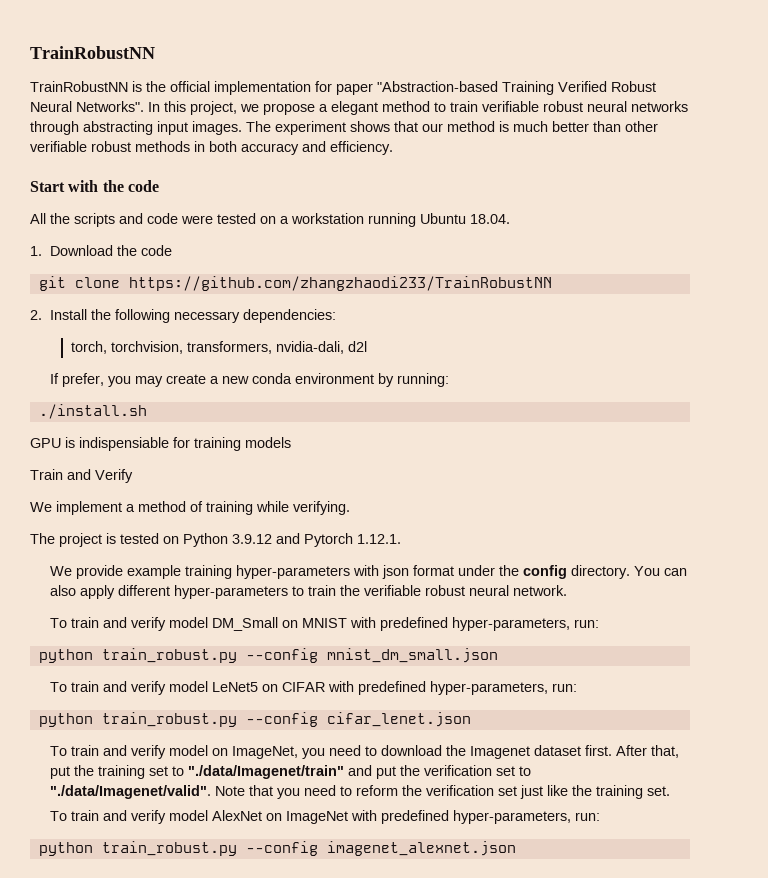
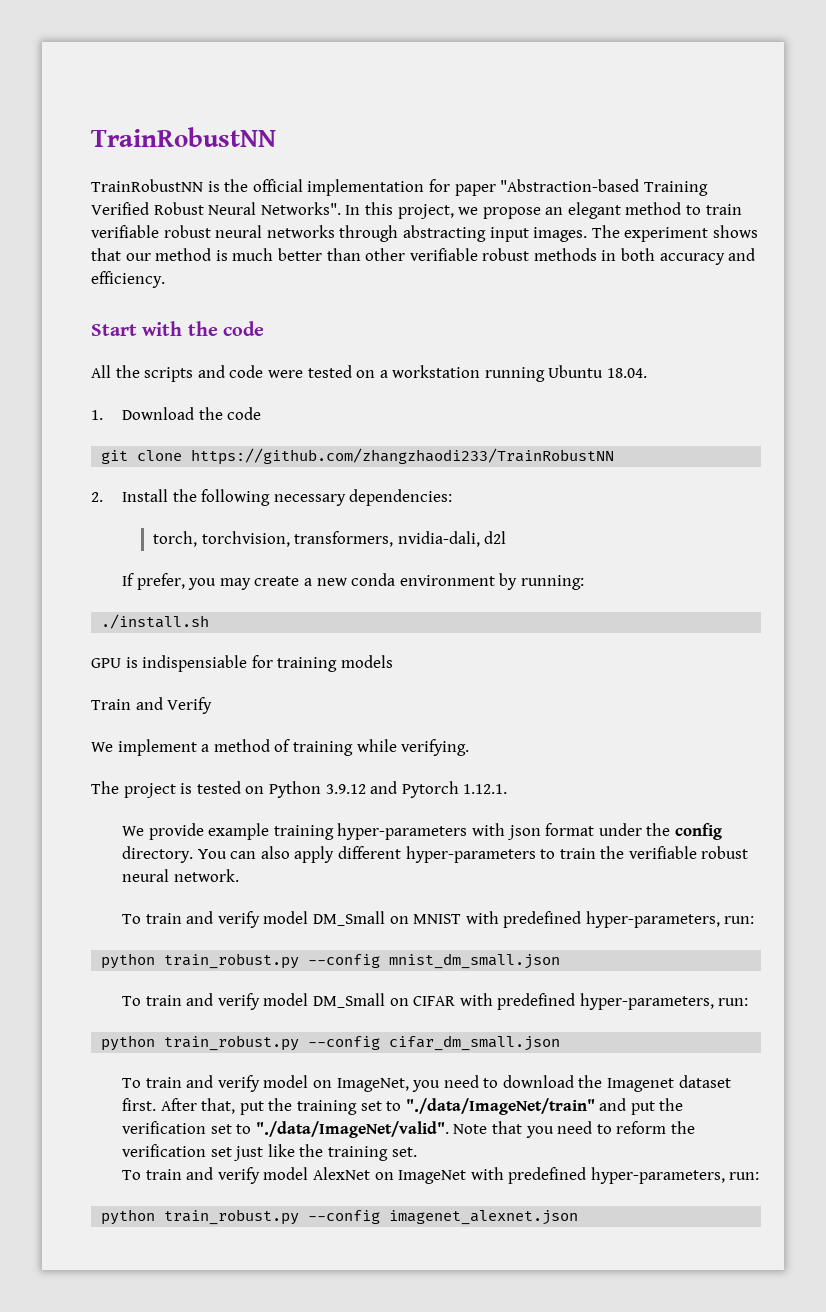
[319,104,328,112] a -> [545,207,564,215] an
[212,682,259,692] LeNet5 -> [312,993,385,1008] DM_Small
[326,712,471,727] cifar_lenet.json -> [389,1035,561,1051] cifar_dm_small.json
[188,765,345,779] "./data/Imagenet/train" -> [405,1098,595,1115] "./data/ImageNet/train"
[50,785,212,799] "./data/Imagenet/valid". -> [255,1121,449,1138] "./data/ImageNet/valid".

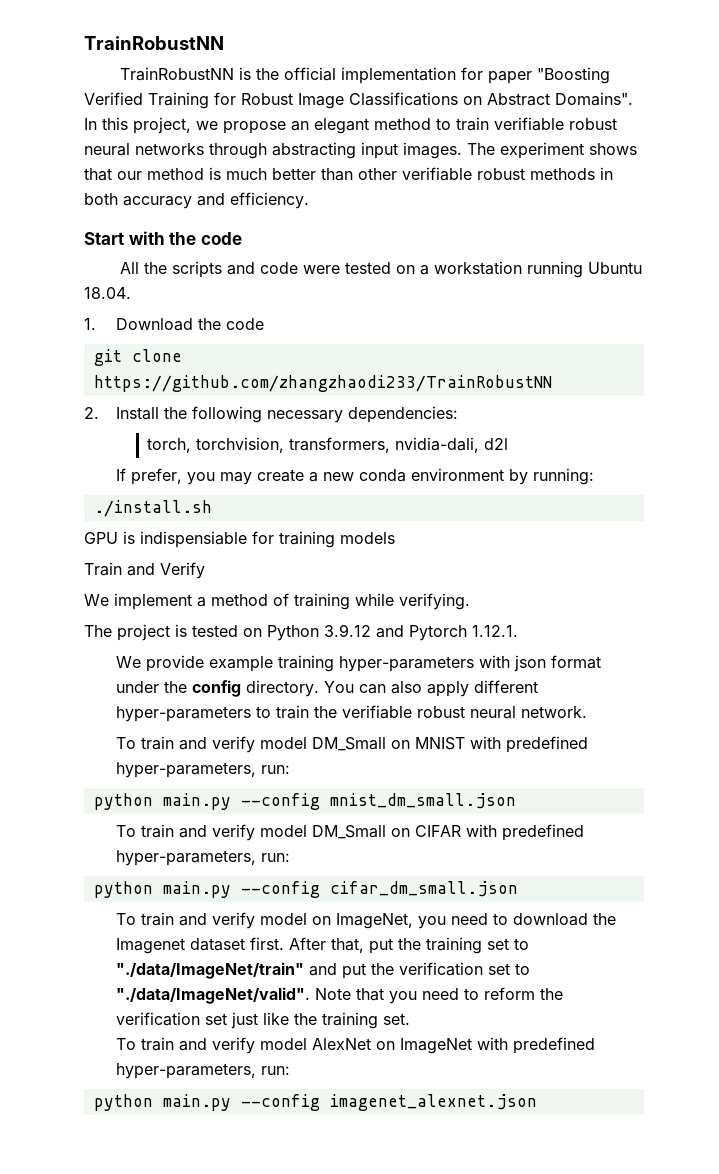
[500,179,708,196] [91,202,341,215] "Abstraction-based Training Verified Robust Neural Networks". -> [536,67,610,84] [84,92,633,109] "Boosting Verified Training for Robust Image Classifications on Abstract Domains".
[164,953,300,969] train_robust.py -> [162,793,231,810] main.py
[164,1035,300,1051] train_robust.py -> [162,881,231,898] main.py
[164,1209,300,1225] train_robust.py -> [162,1094,231,1111] main.py

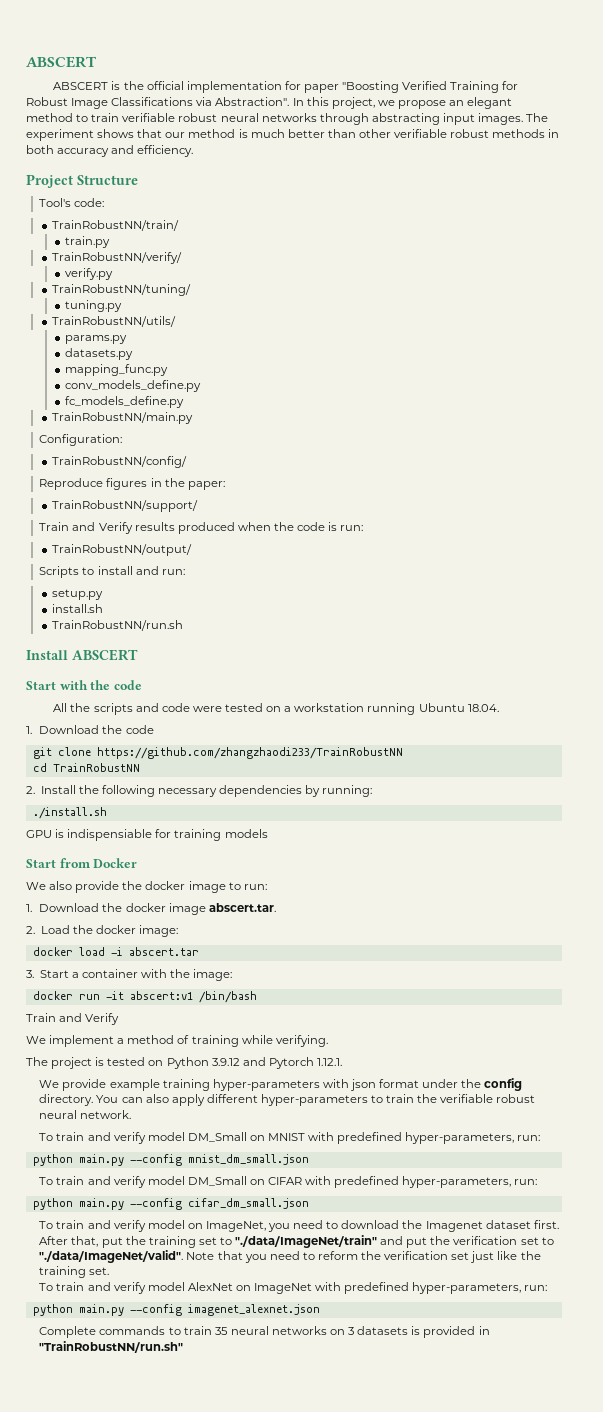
[84,36,224,50] [119,67,234,81] TrainRobustNN // TrainRobustNN -> [26,56,96,68] [53,82,109,90] ABSCERT // ABSCERT
[463,92,633,106] on Abstract Domains". -> [196,97,290,106] via Abstraction".
(309, 200) none -> [26,174,138,188] [39,198,105,207] [51,220,179,231] [65,236,111,248] [51,252,182,264] [65,268,114,280] [51,284,191,296] [65,300,123,312] [51,316,176,327] [65,335,128,344] [65,348,134,360] [65,364,169,376] [65,380,202,392] [65,396,185,408] [51,412,193,424] [39,434,123,446] [51,456,187,468] [39,478,225,490] [51,500,198,512] [39,522,364,534] [51,544,192,556] [39,566,185,578] [51,589,103,600] [51,604,103,613] [51,620,183,631] [26,649,138,661] // Project Structure // Tool's code: // TrainRobustNN/train/ // train.py // TrainRobustNN/verify/ // verify.py // TrainRobustNN/tuning/ // tuning.py // TrainRobustNN/utils/ // params.py // datasets.py // mapping_func.py // conv_models_define.py // fc_models_define.py // TrainRobustNN/main.py // Configuration: // TrainRobustNN/config/ // Reproduce figures in the paper: // TrainRobustNN/support/ // Train and Verify results produced when the code is run: // TrainRobustNN/output/ // Scripts to install and run: // setup.py // install.sh // TrainRobustNN/run.sh // Install ABSCERT
(552, 383) none -> [32,763,140,772] // cd TrainRobustNN
[347,406,458,423] [147,437,509,453] [115,468,504,485] dependencies: // torch, torchvision, transformers, nvidia-dali, d2l // If prefer, you may create a new conda environment -> [219,785,303,797] dependencies
(395, 538) none -> [26,858,138,868] [26,881,267,893] [26,903,276,915] [26,925,179,937] [32,947,199,956] [26,969,233,981] [32,991,257,1003] // Start from Docker // We also provide the docker image to run: // 1. Download the docker image abscert.tar. // 2. Load the docker image: // docker load -i abscert.tar // 3. Start a container with the image: // docker run -it abscert:v1 /bin/bash
(537, 1102) none -> [39,1326,490,1338] [39,1341,184,1353] // Complete commands to train 35 neural networks on 3 datasets is provided in "TrainRobustNN/run.sh"

